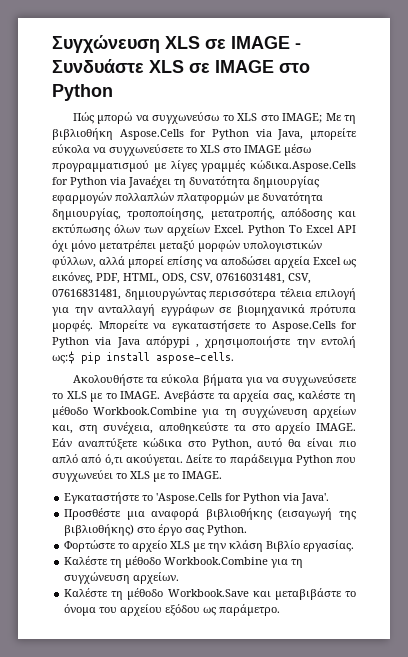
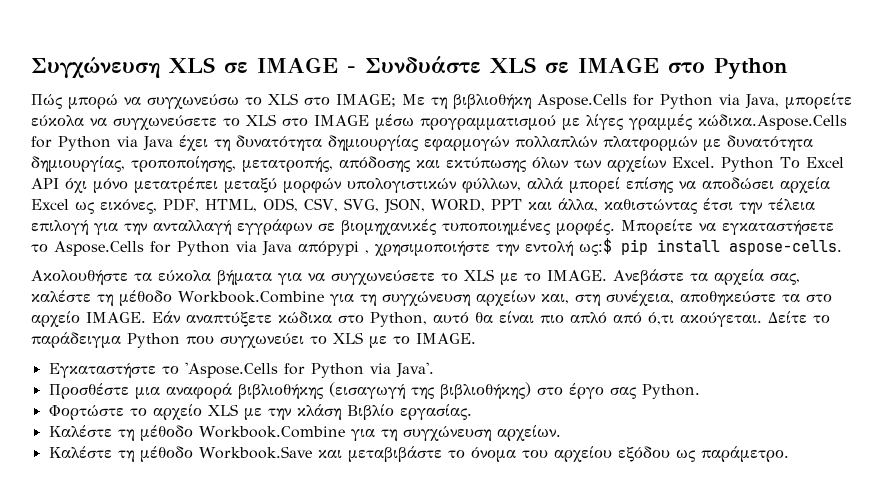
[128,176,171,188] Javaέχει -> [143,135,208,151] Java έχει
[216,273,311,284] [52,288,276,300] 07616031481, CSV, 07616831481, δημιουργώντας περισσότερα -> [343,198,762,214] SVG, JSON, WORD, PPT και άλλα, καθιστώντας έτσι την
[236,304,356,316] βιομηχανικά πρότυπα -> [341,219,550,235] βιομηχανικές τυποποιημένες

